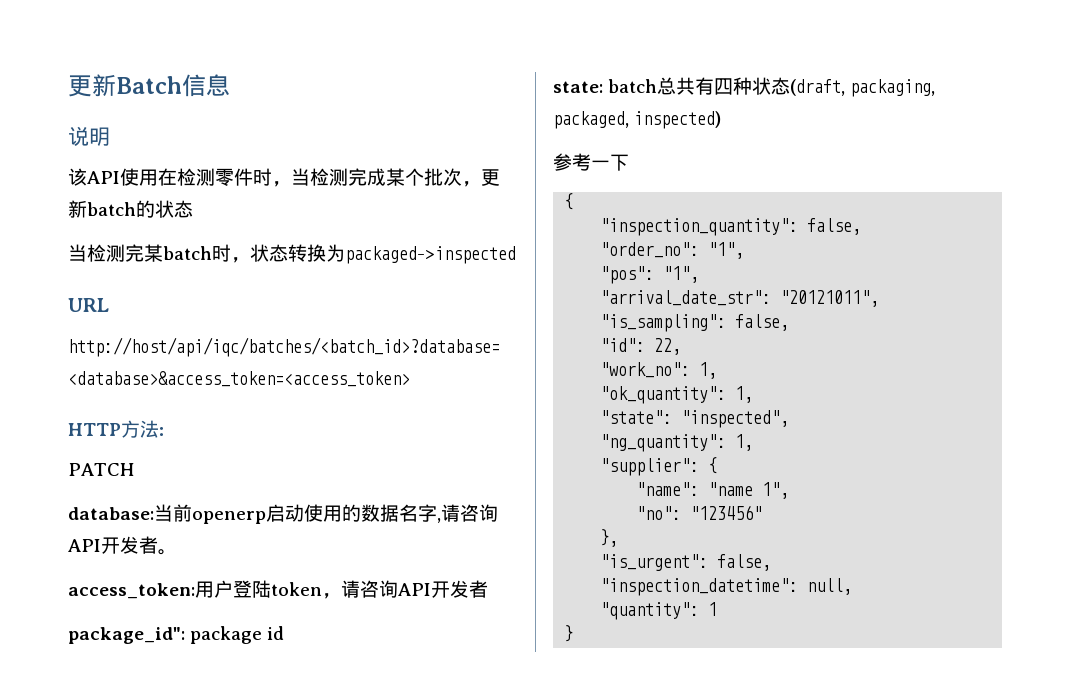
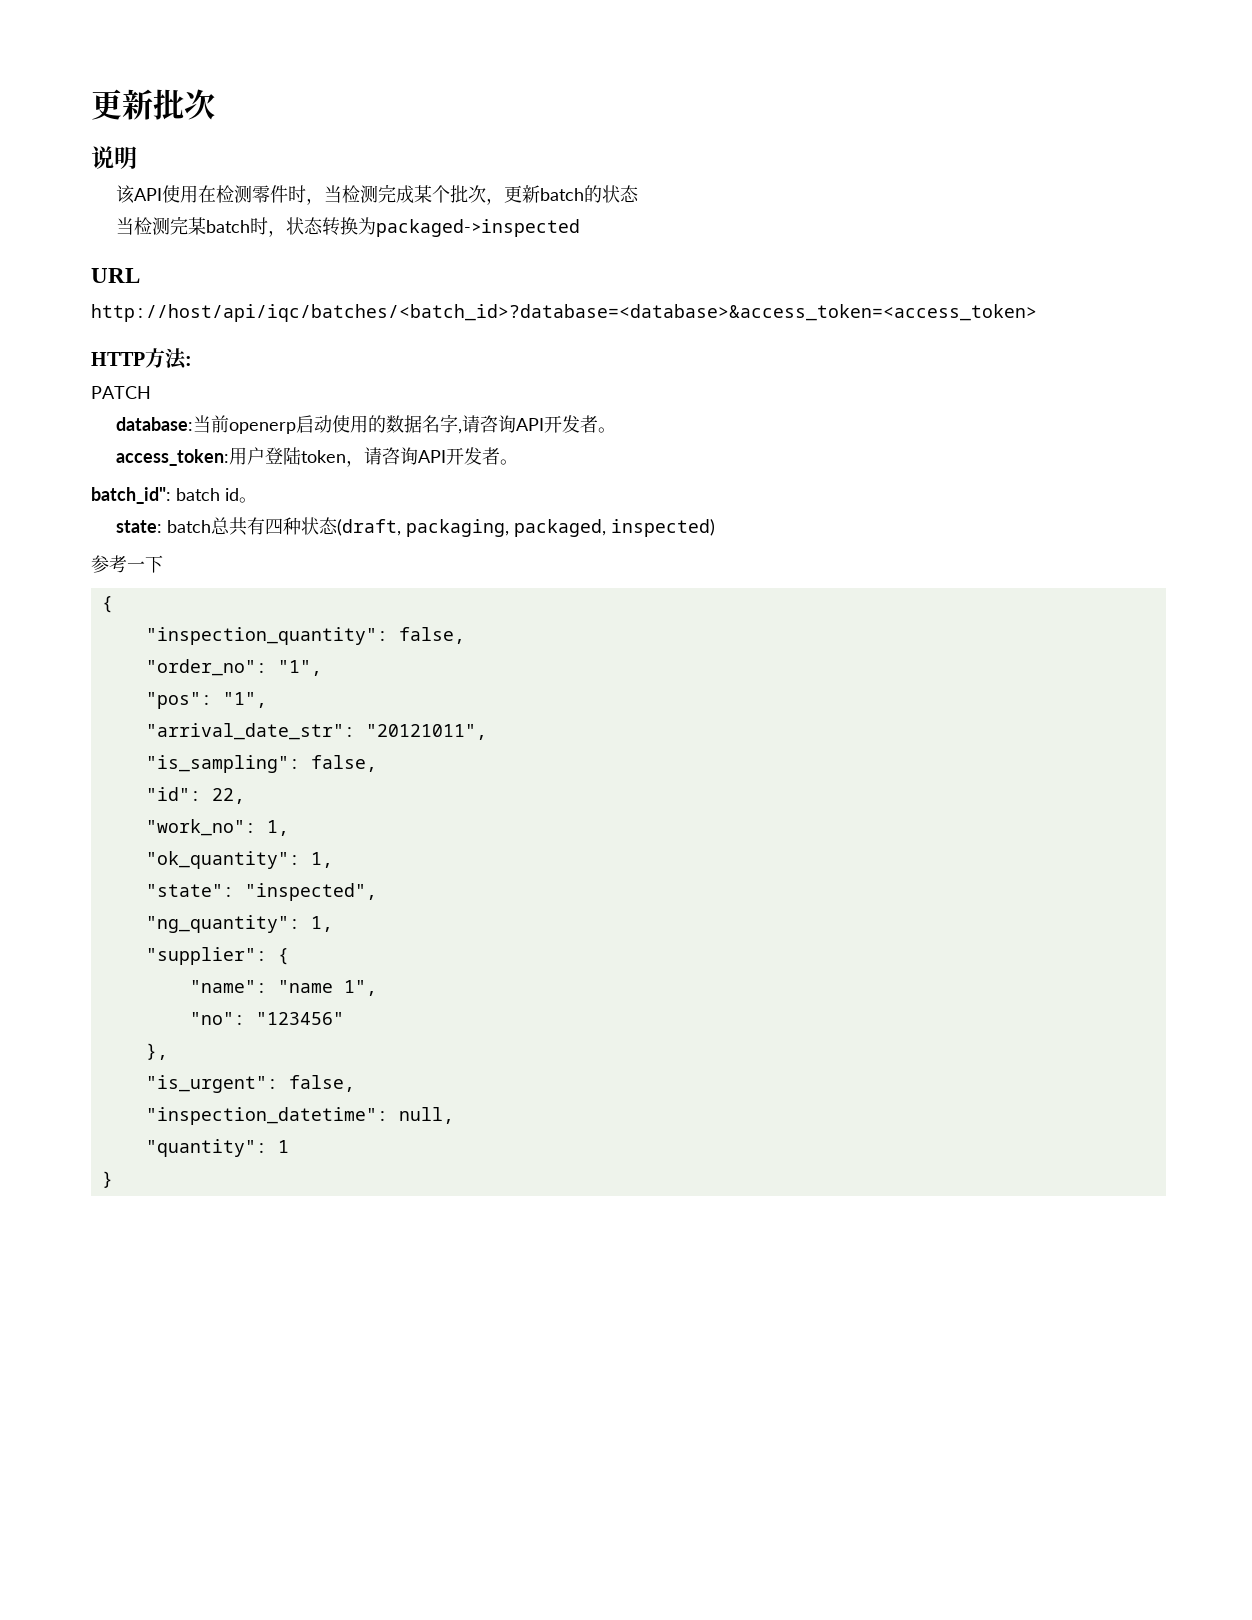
[68,74,230,97] 更新Batch信息 -> [91,89,215,120] 更新批次
[68,626,263,644] // package_id": package -> [499,459,518,465] [91,487,220,504] 。 // batch_id": batch
(285, 633) none -> [239,497,257,503] 。

